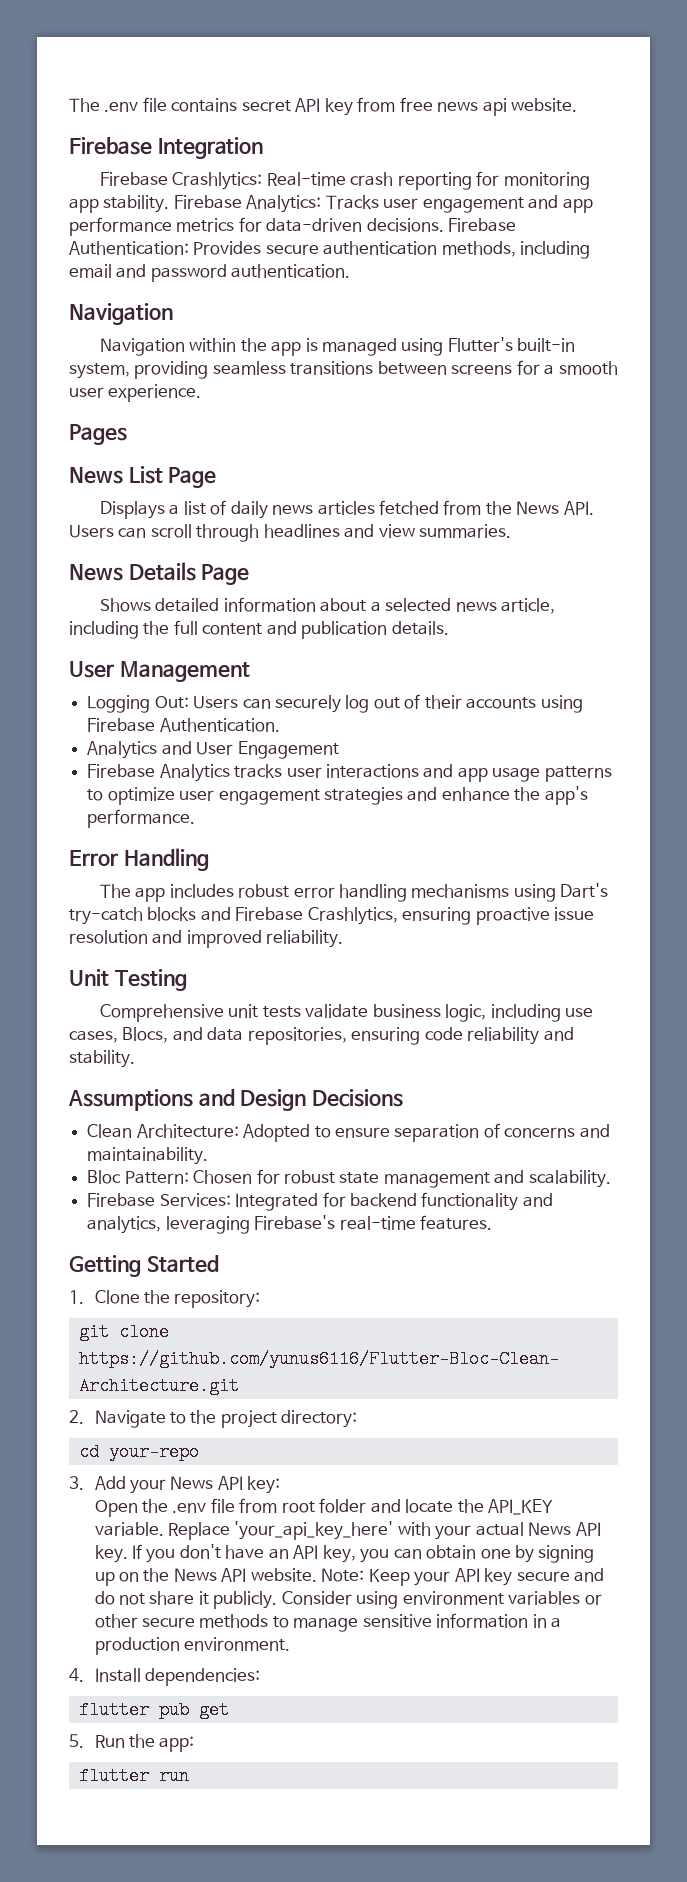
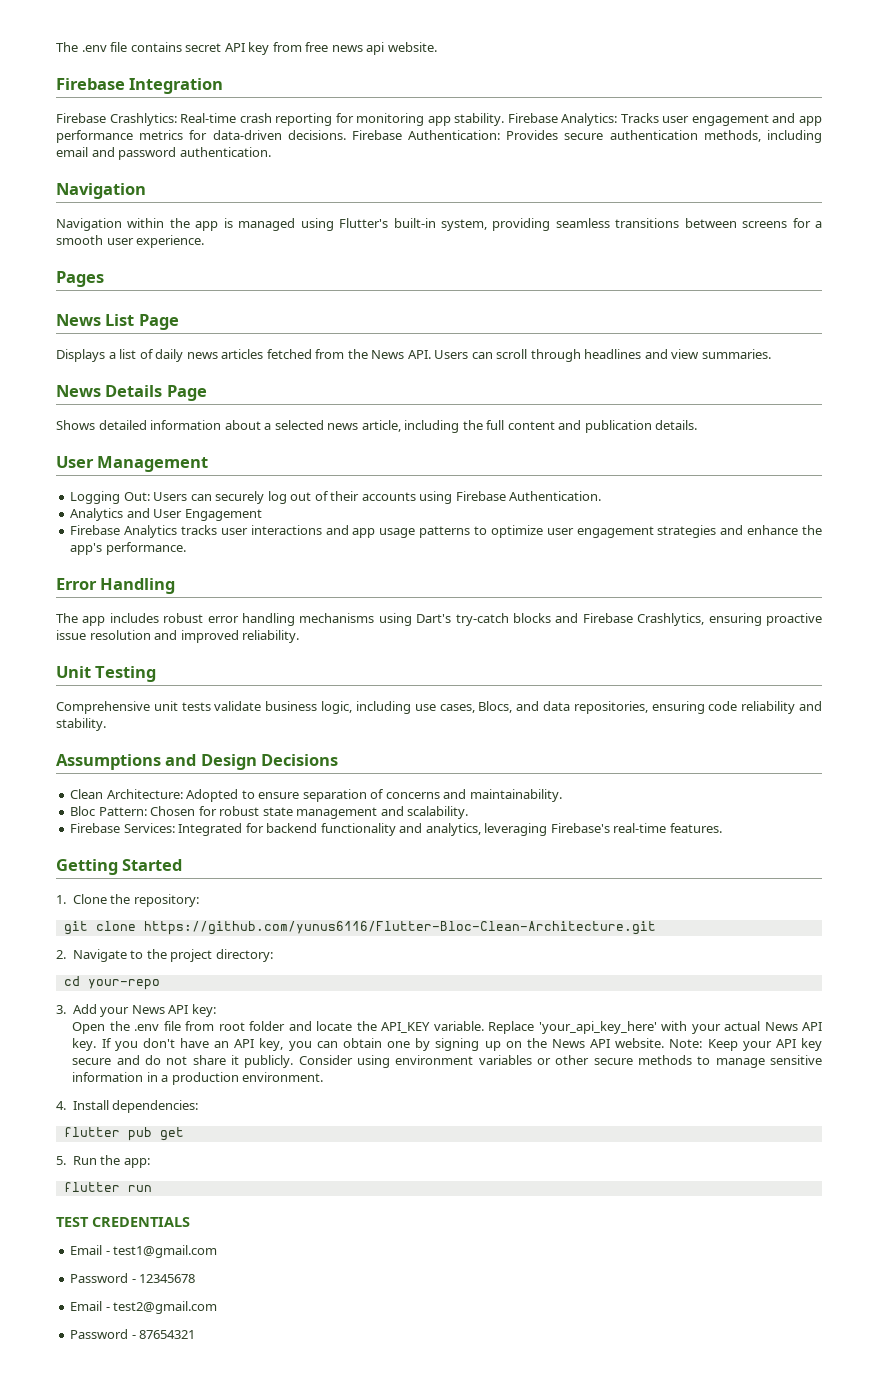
(189, 1776) none -> [56,1217,190,1227] [70,1245,218,1258] [70,1273,196,1283] [70,1301,218,1314] [70,1329,196,1339] // TEST CREDENTIALS // Email - test1@gmail.com // Password - 12345678 // Email - test2@gmail.com // Password - 87654321

